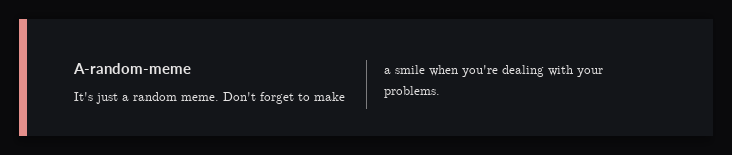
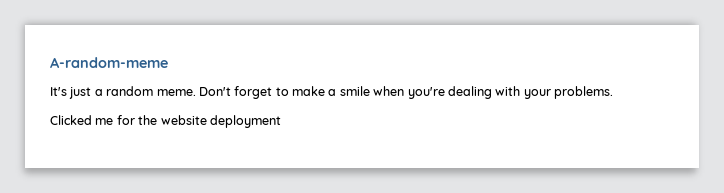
(440, 92) none -> [50,115,281,128] // Clicked me for the website deployment

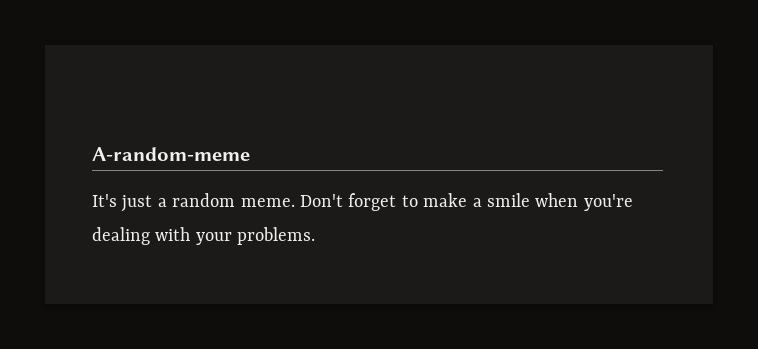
[50,115,281,128] // Clicked me for the website deployment -> (316, 236) none

